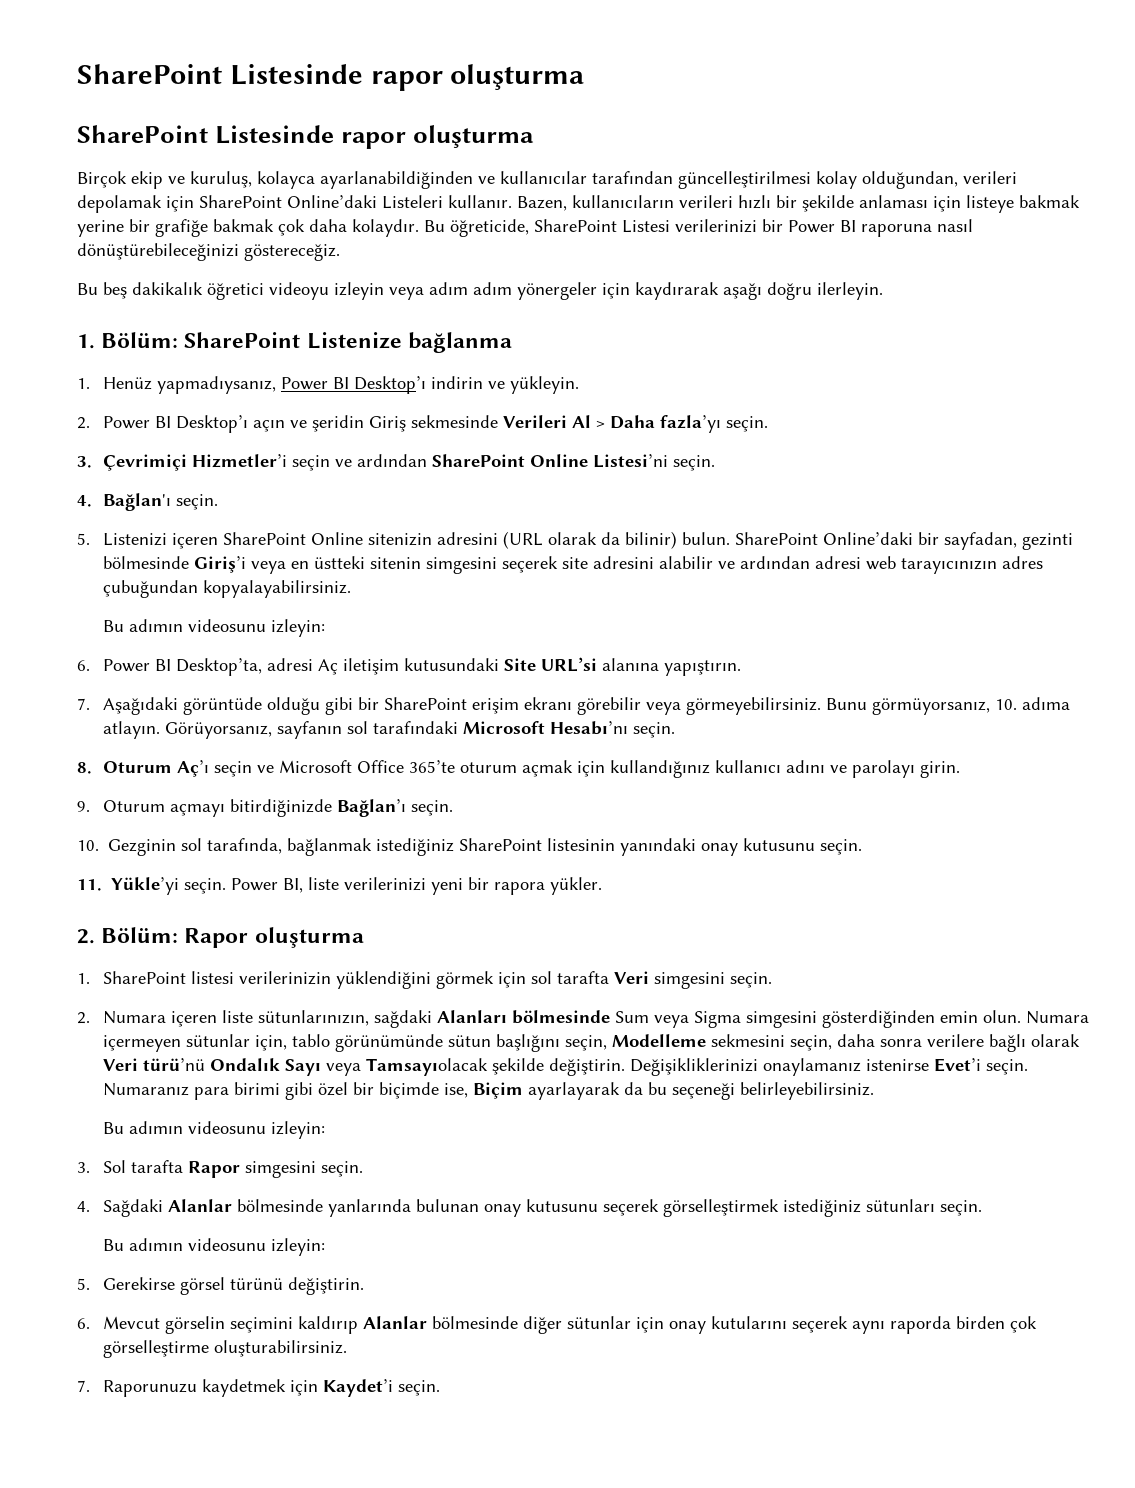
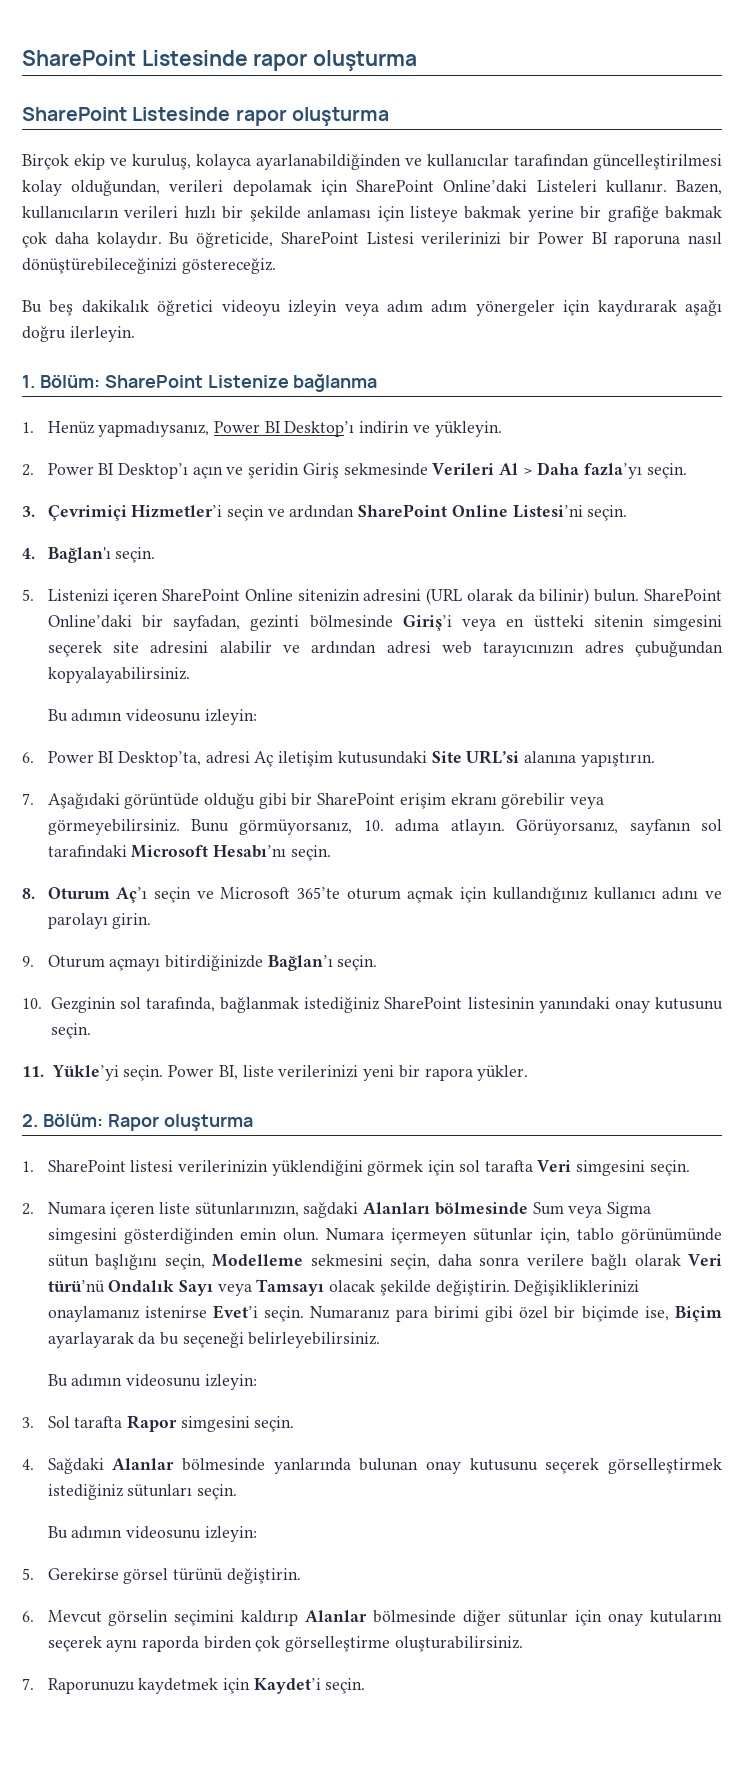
[357,760,405,773] Office -> (291, 893) none
[366,1058,489,1076] Tamsayıolacak -> [256,1279,376,1296] Tamsayı olacak

